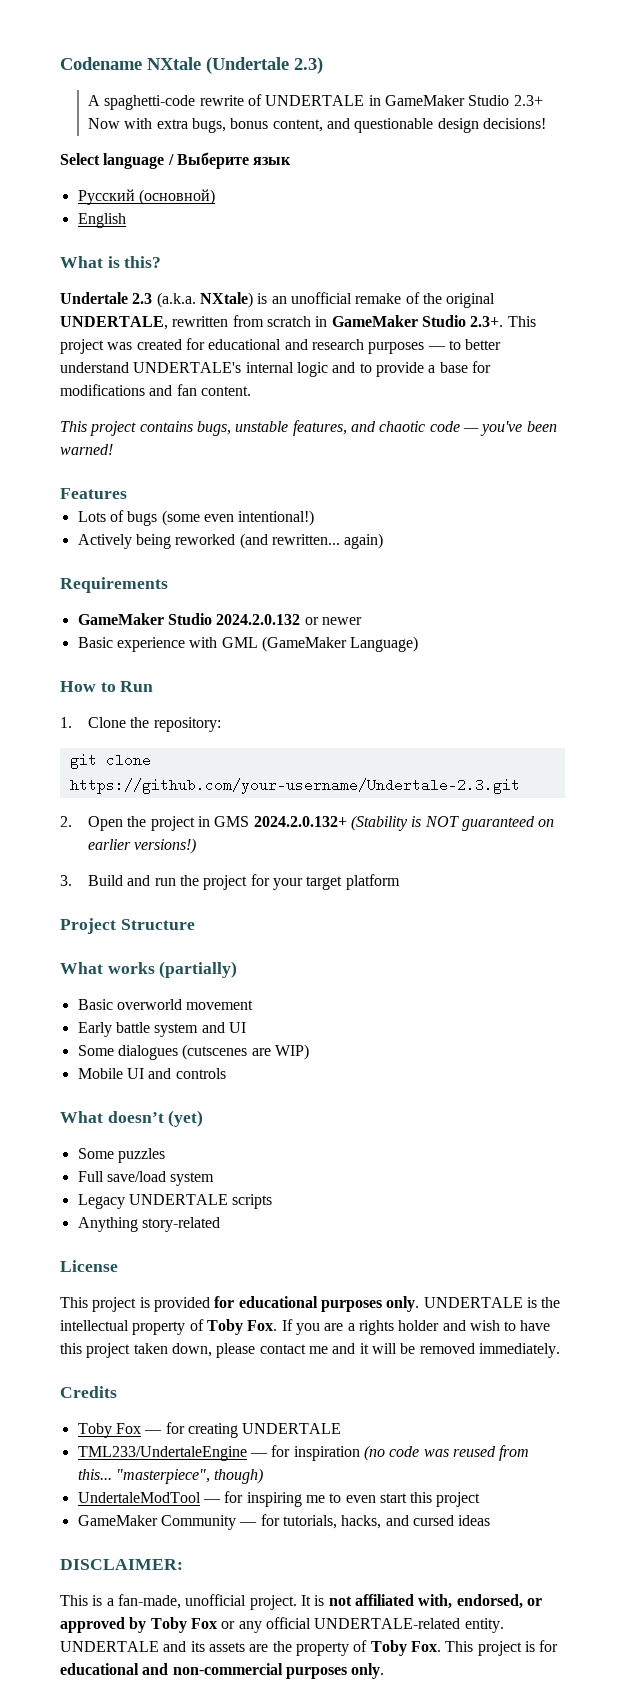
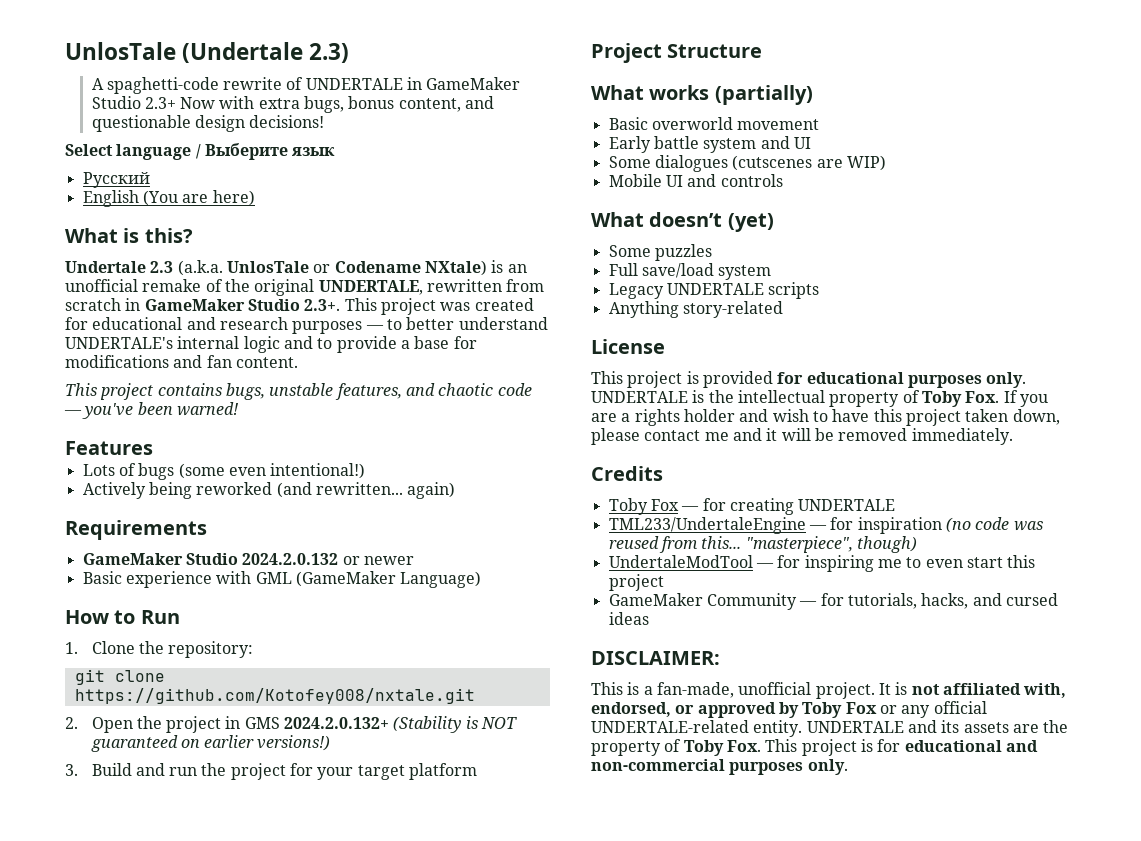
[60,57,201,70] Codename NXtale -> [65,42,176,60] UnlosTale
[138,189,215,205] (основной) -> (150, 180) none
(126, 220) none -> [142,190,255,206] (You are here)
(196, 300) none -> [226,261,421,273] UnlosTale or Codename
[69,778,520,794] https://github.com/your-username/Undertale-2.3.git -> [74,688,475,704] https://github.com/Kotofey008/nxtale.git

